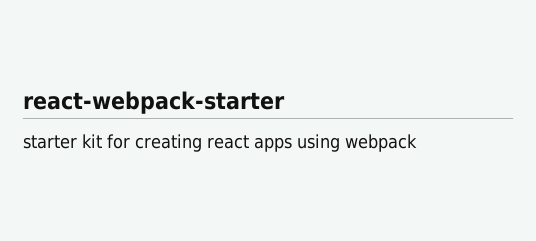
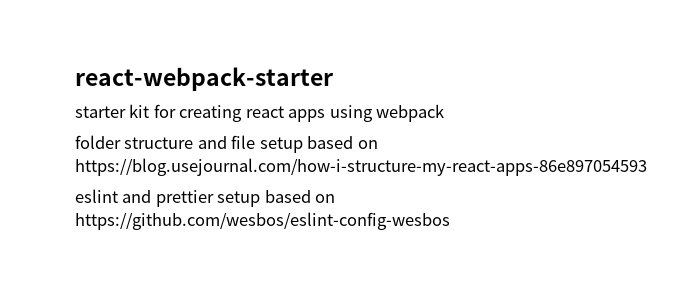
(417, 143) none -> [75,135,378,153] [75,158,647,176] [75,189,336,207] [75,212,450,230] // folder structure and file setup based on https://blog.usejournal.com/how-i-structure-my-react-apps-86e897054593 // eslint and prettier setup based on https://github.com/wesbos/eslint-config-wesbos

